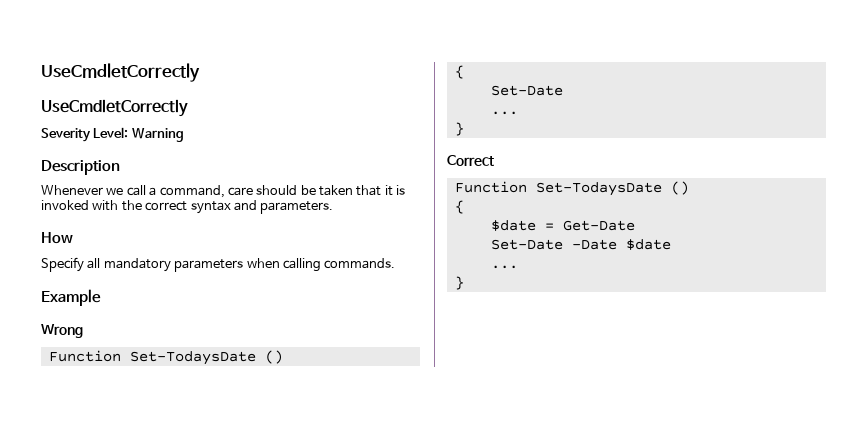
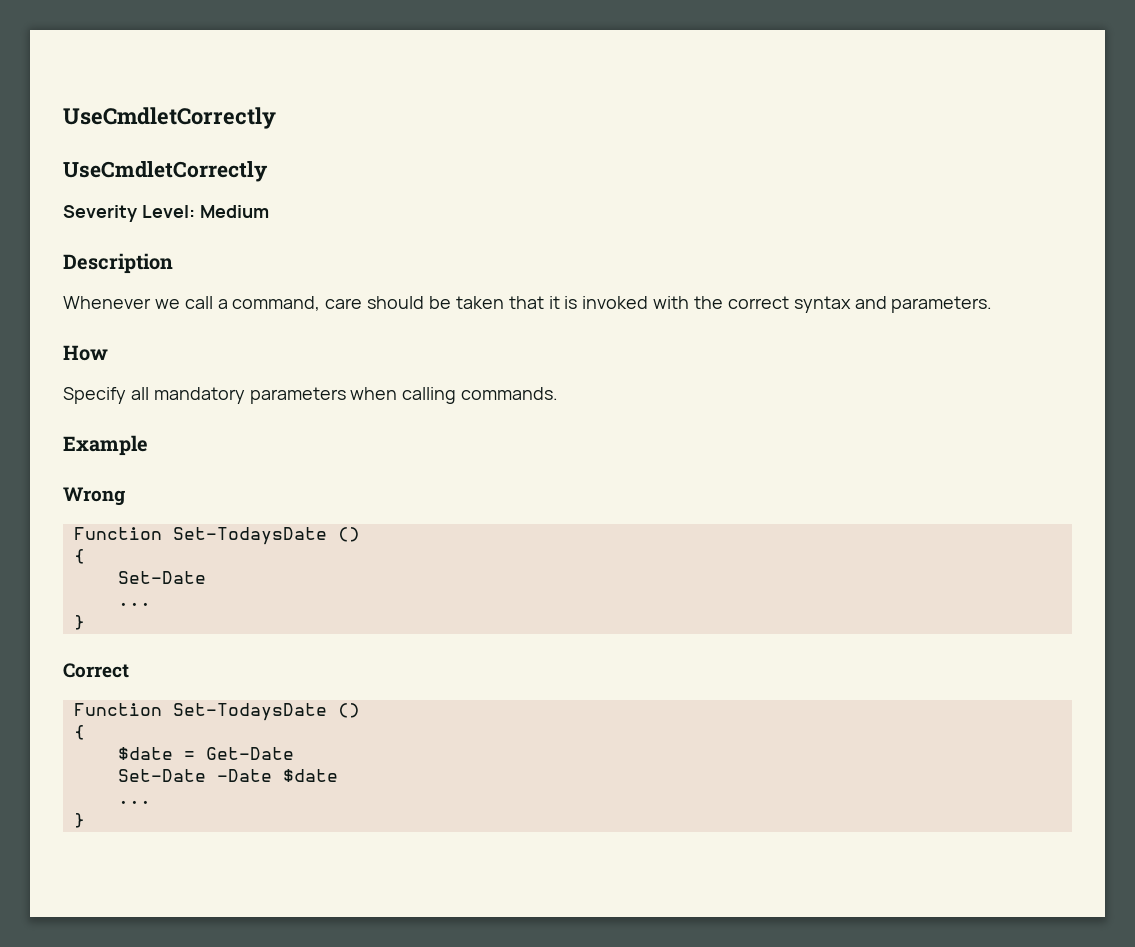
[131,128,184,142] Warning -> [199,205,269,218] Medium

